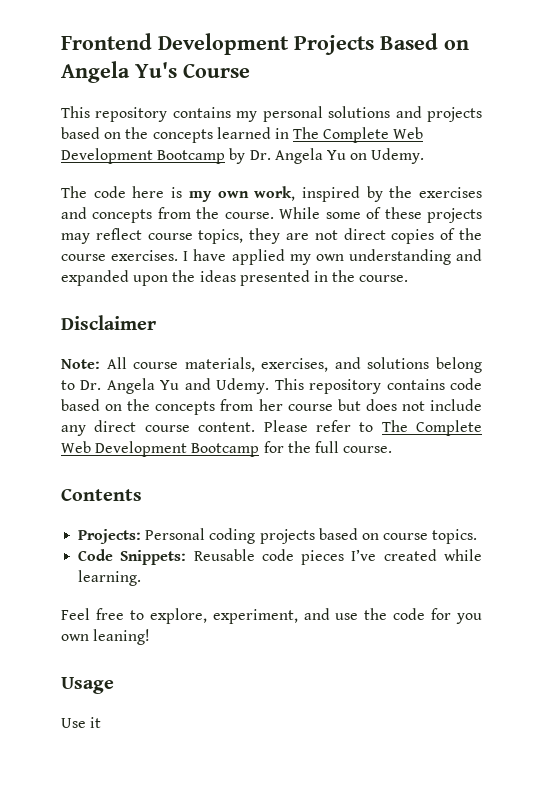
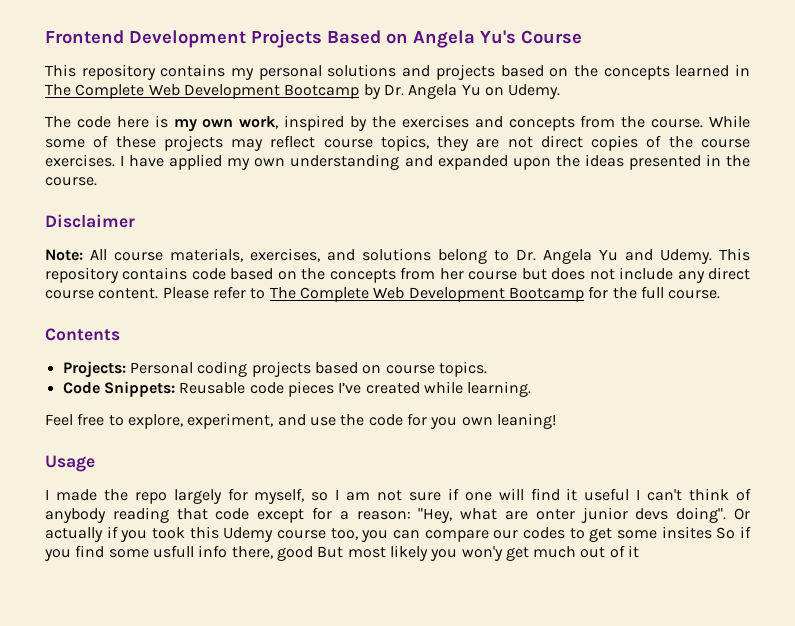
[61,718,86,728] Use -> [45,488,752,504] [45,507,750,523] [45,526,751,542] [44,545,625,561] I made the repo largely for myself, so I am not sure if one will find it useful I can't think of anybody reading that code except for a reason: "Hey, what are onter junior devs doing". Or actually if you took this Udemy course too, you can compare our codes to get some insites So if you find some usfull info there, good But most likely you won'y get much out of

